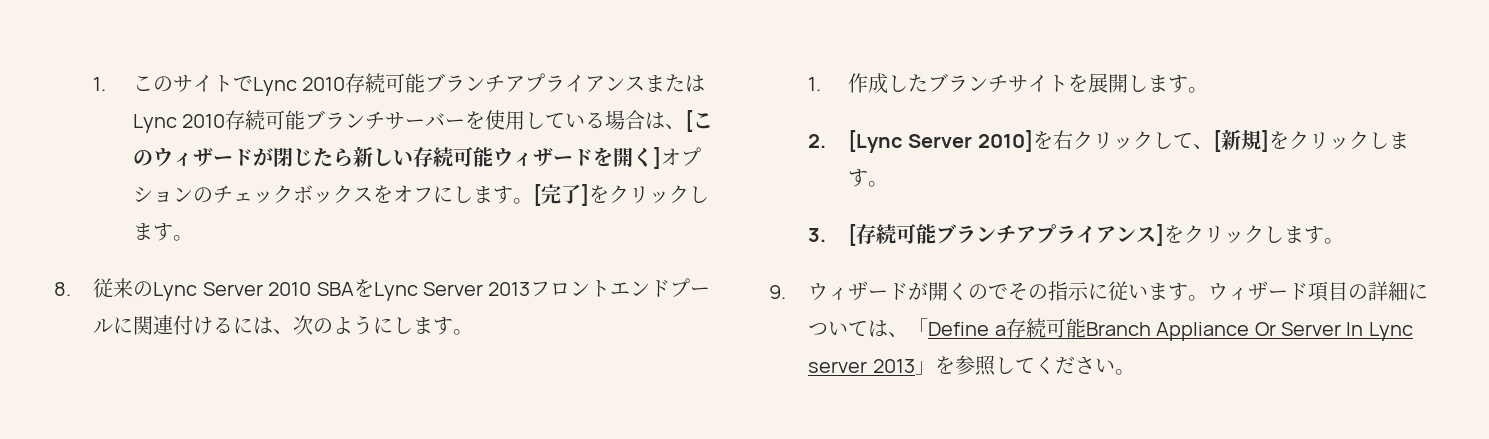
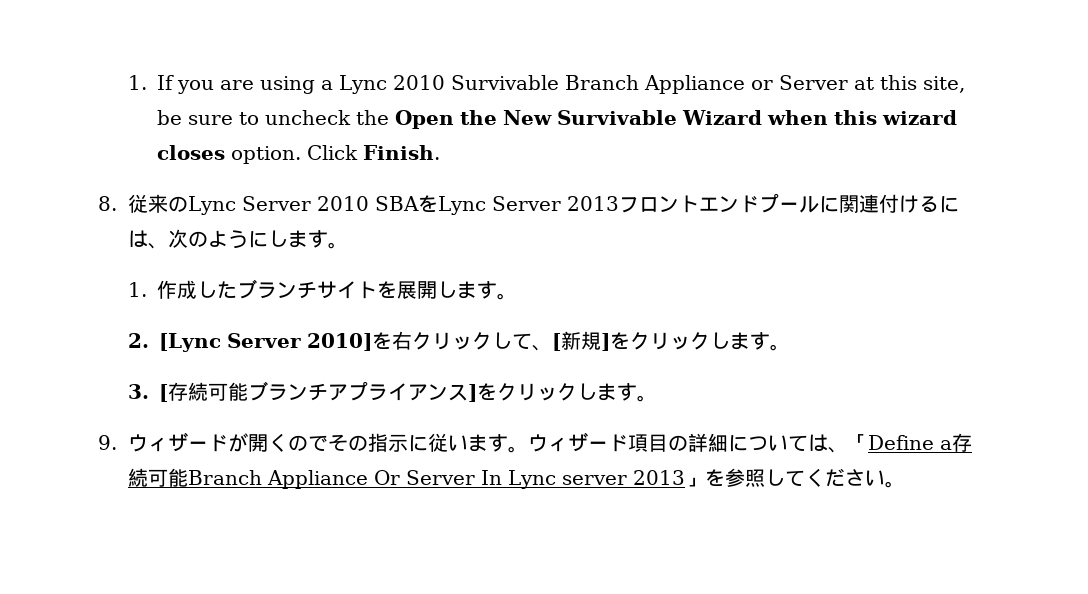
[93,73,706,96] [132,110,714,133] [132,146,701,169] [132,184,709,206] [132,223,193,241] 1.このサイトでLync 2010存続可能ブランチアプライアンスまたはLync 2010存続可能ブランチサーバーを使用している場合は、[このウィザードが閉じたら新しい存続可能ウィザードを開く]オプションのチェックボックスをオフにします。[完了]をクリックします。 -> [127,75,966,94] [157,110,958,129] [157,145,441,164] 1. If you are using a Lync 2010 Survivable Branch Appliance or Server at this site, be sure to uncheck the Open the New Survivable Wizard when this wizard closes option. Click Finish.

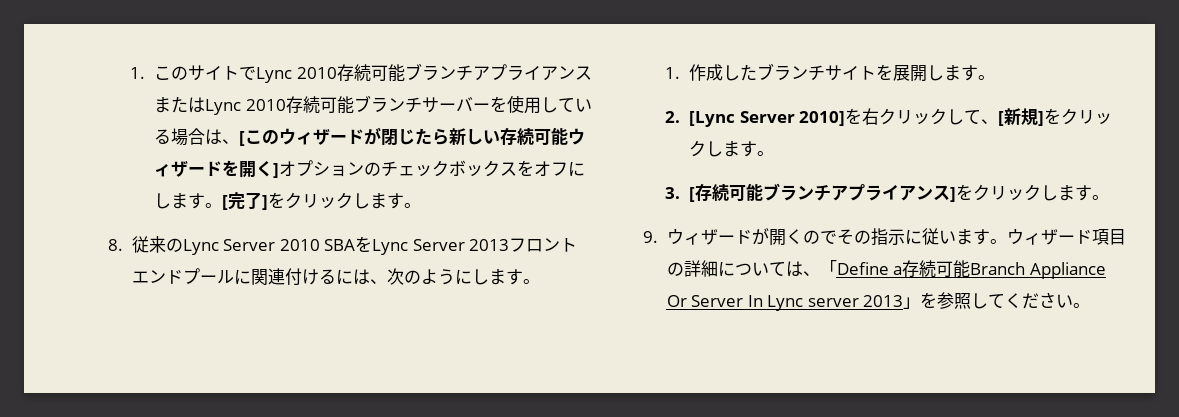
[127,75,966,94] [157,110,958,129] [157,145,441,164] 1. If you are using a Lync 2010 Survivable Branch Appliance or Server at this site, be sure to uncheck the Open the New Survivable Wizard when this wizard closes option. Click Finish. -> [130,63,592,83] [153,95,592,115] [153,127,585,146] [153,160,585,178] [153,192,421,210] 1.このサイトでLync 2010存続可能ブランチアプライアンスまたはLync 2010存続可能ブランチサーバーを使用している場合は、[このウィザードが閉じたら新しい存続可能ウィザードを開く]オプションのチェックボックスをオフにします。[完了]をクリックします。

